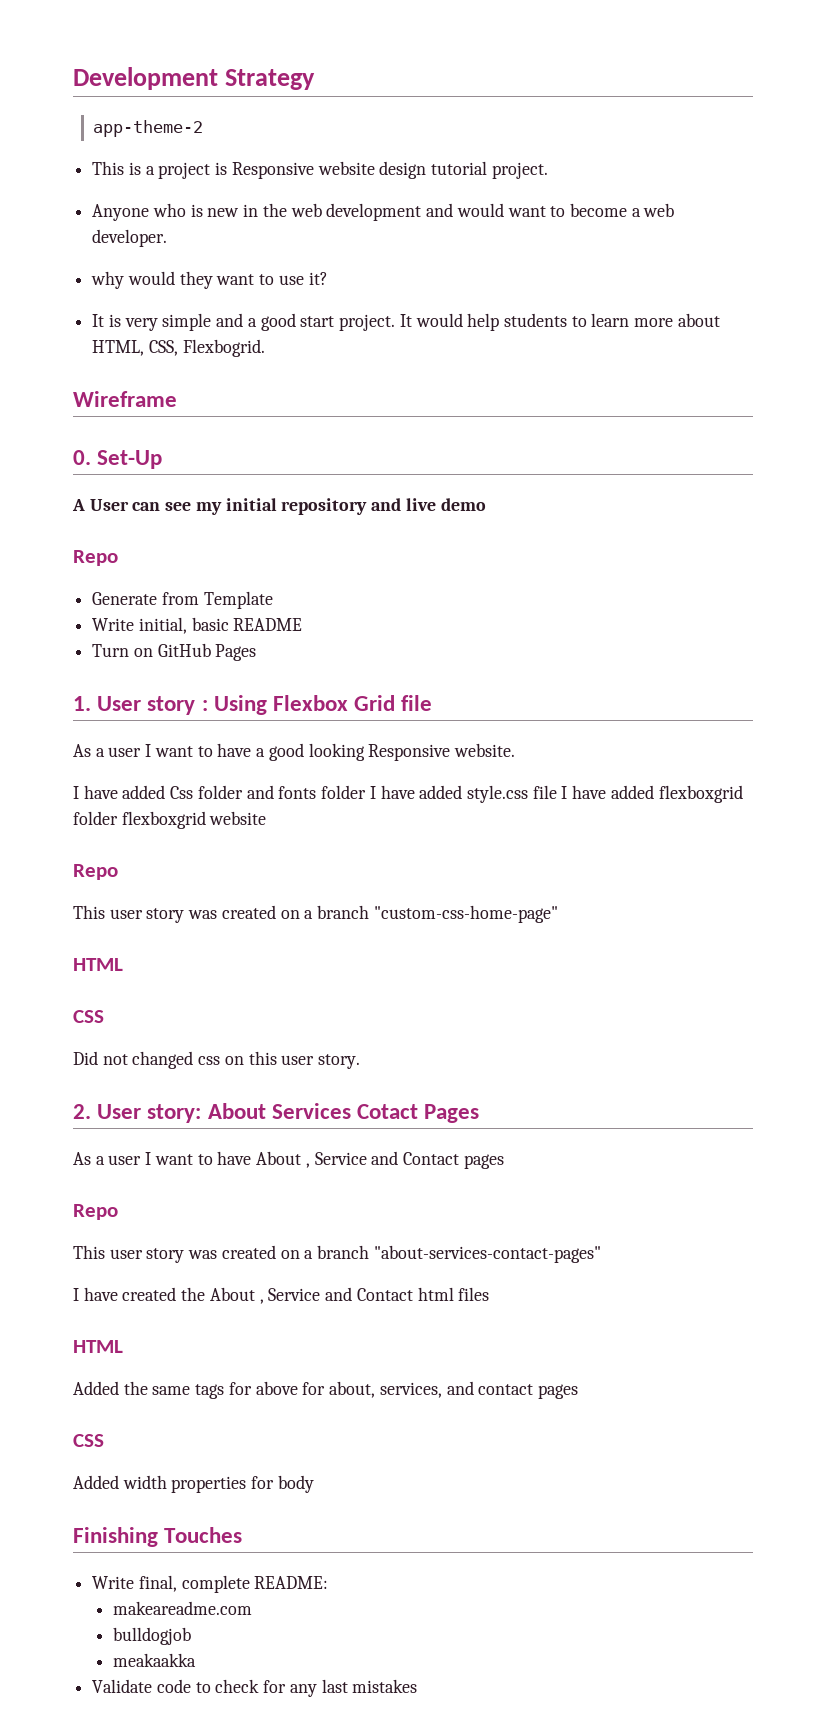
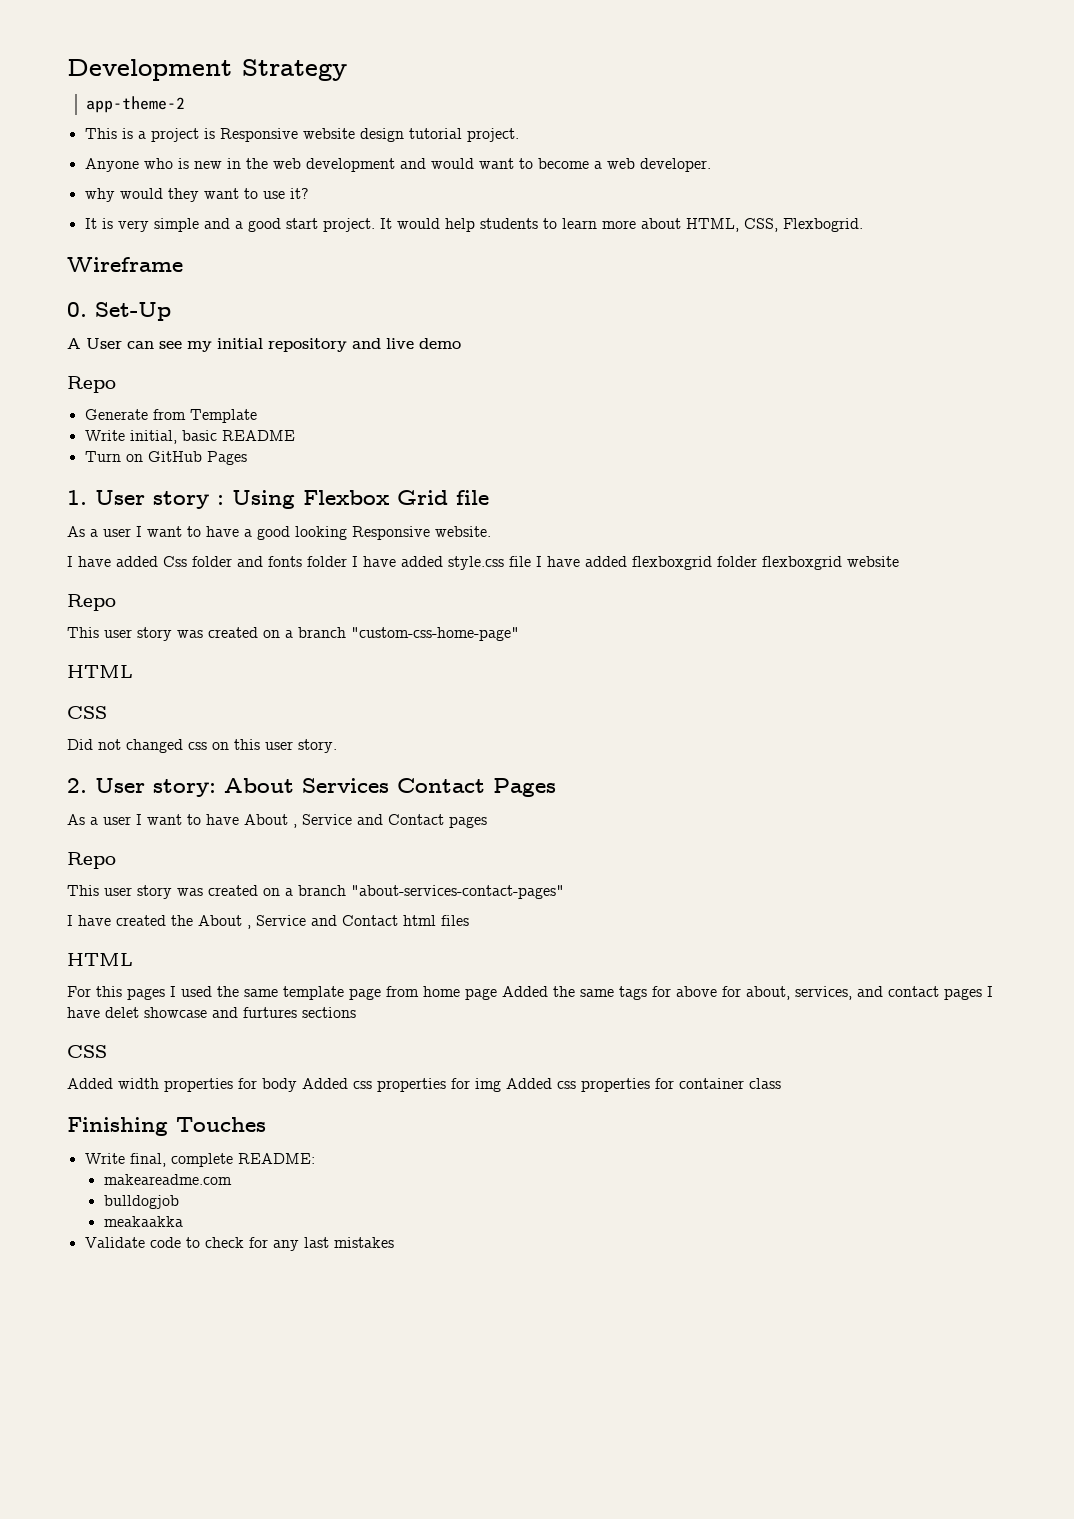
[357,1104,419,1119] Cotact -> [397,778,485,793] Contact
(123, 1346) none -> [67,986,497,1000] For this pages I used the same template page from home page
(578, 1391) none -> [987,986,993,997] [67,1007,356,1018] I have delet showcase and furtures sections
(314, 1484) none -> [302,1078,781,1092] Added css properties for img Added css properties for container class

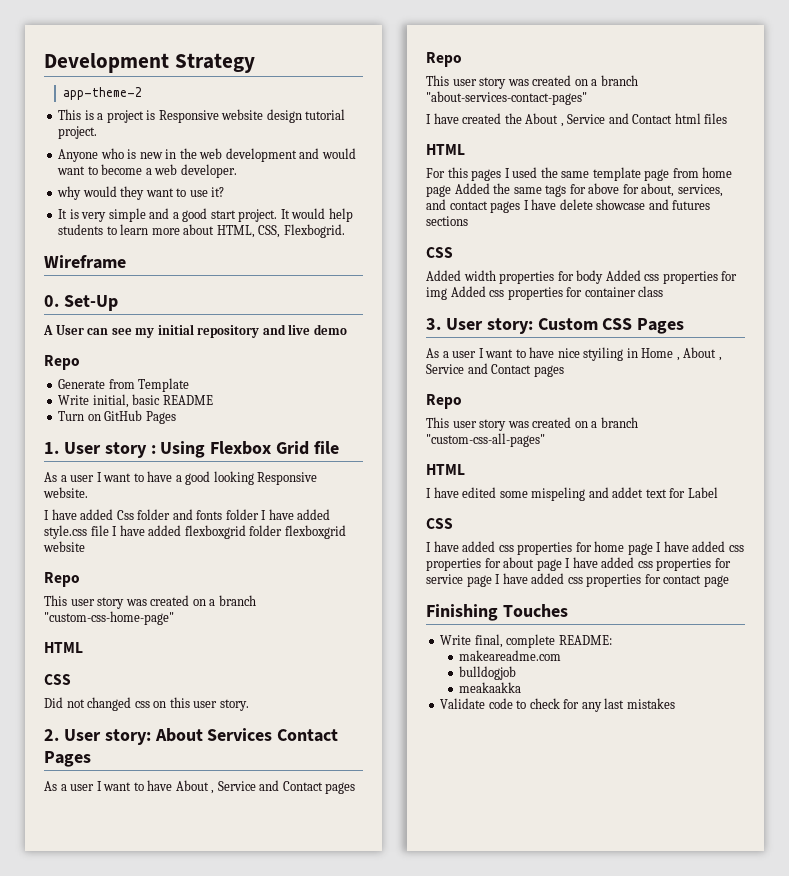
[105,1007,139,1018] delet -> [559,199,593,210] delete
[243,1007,297,1018] furtures -> [672,200,711,210] futures
(781, 1083) none -> [426,318,685,334] [426,347,722,361] [426,363,564,377] [426,394,462,409] [426,417,638,431] [426,433,545,447] [426,464,465,475] [426,487,718,501] [426,518,453,529] [426,541,744,555] [426,557,731,571] [426,573,729,587] // 3. User story: Custom CSS Pages // As a user I want to have nice styiling in Home , About , Service and Contact pages // Repo // This user story was created on a branch "custom-css-all-pages" // HTML // I have edited some mispeling and addet text for Label // CSS // I have added css properties for home page I have added css properties for about page I have added css properties for service page I have added css properties for contact page

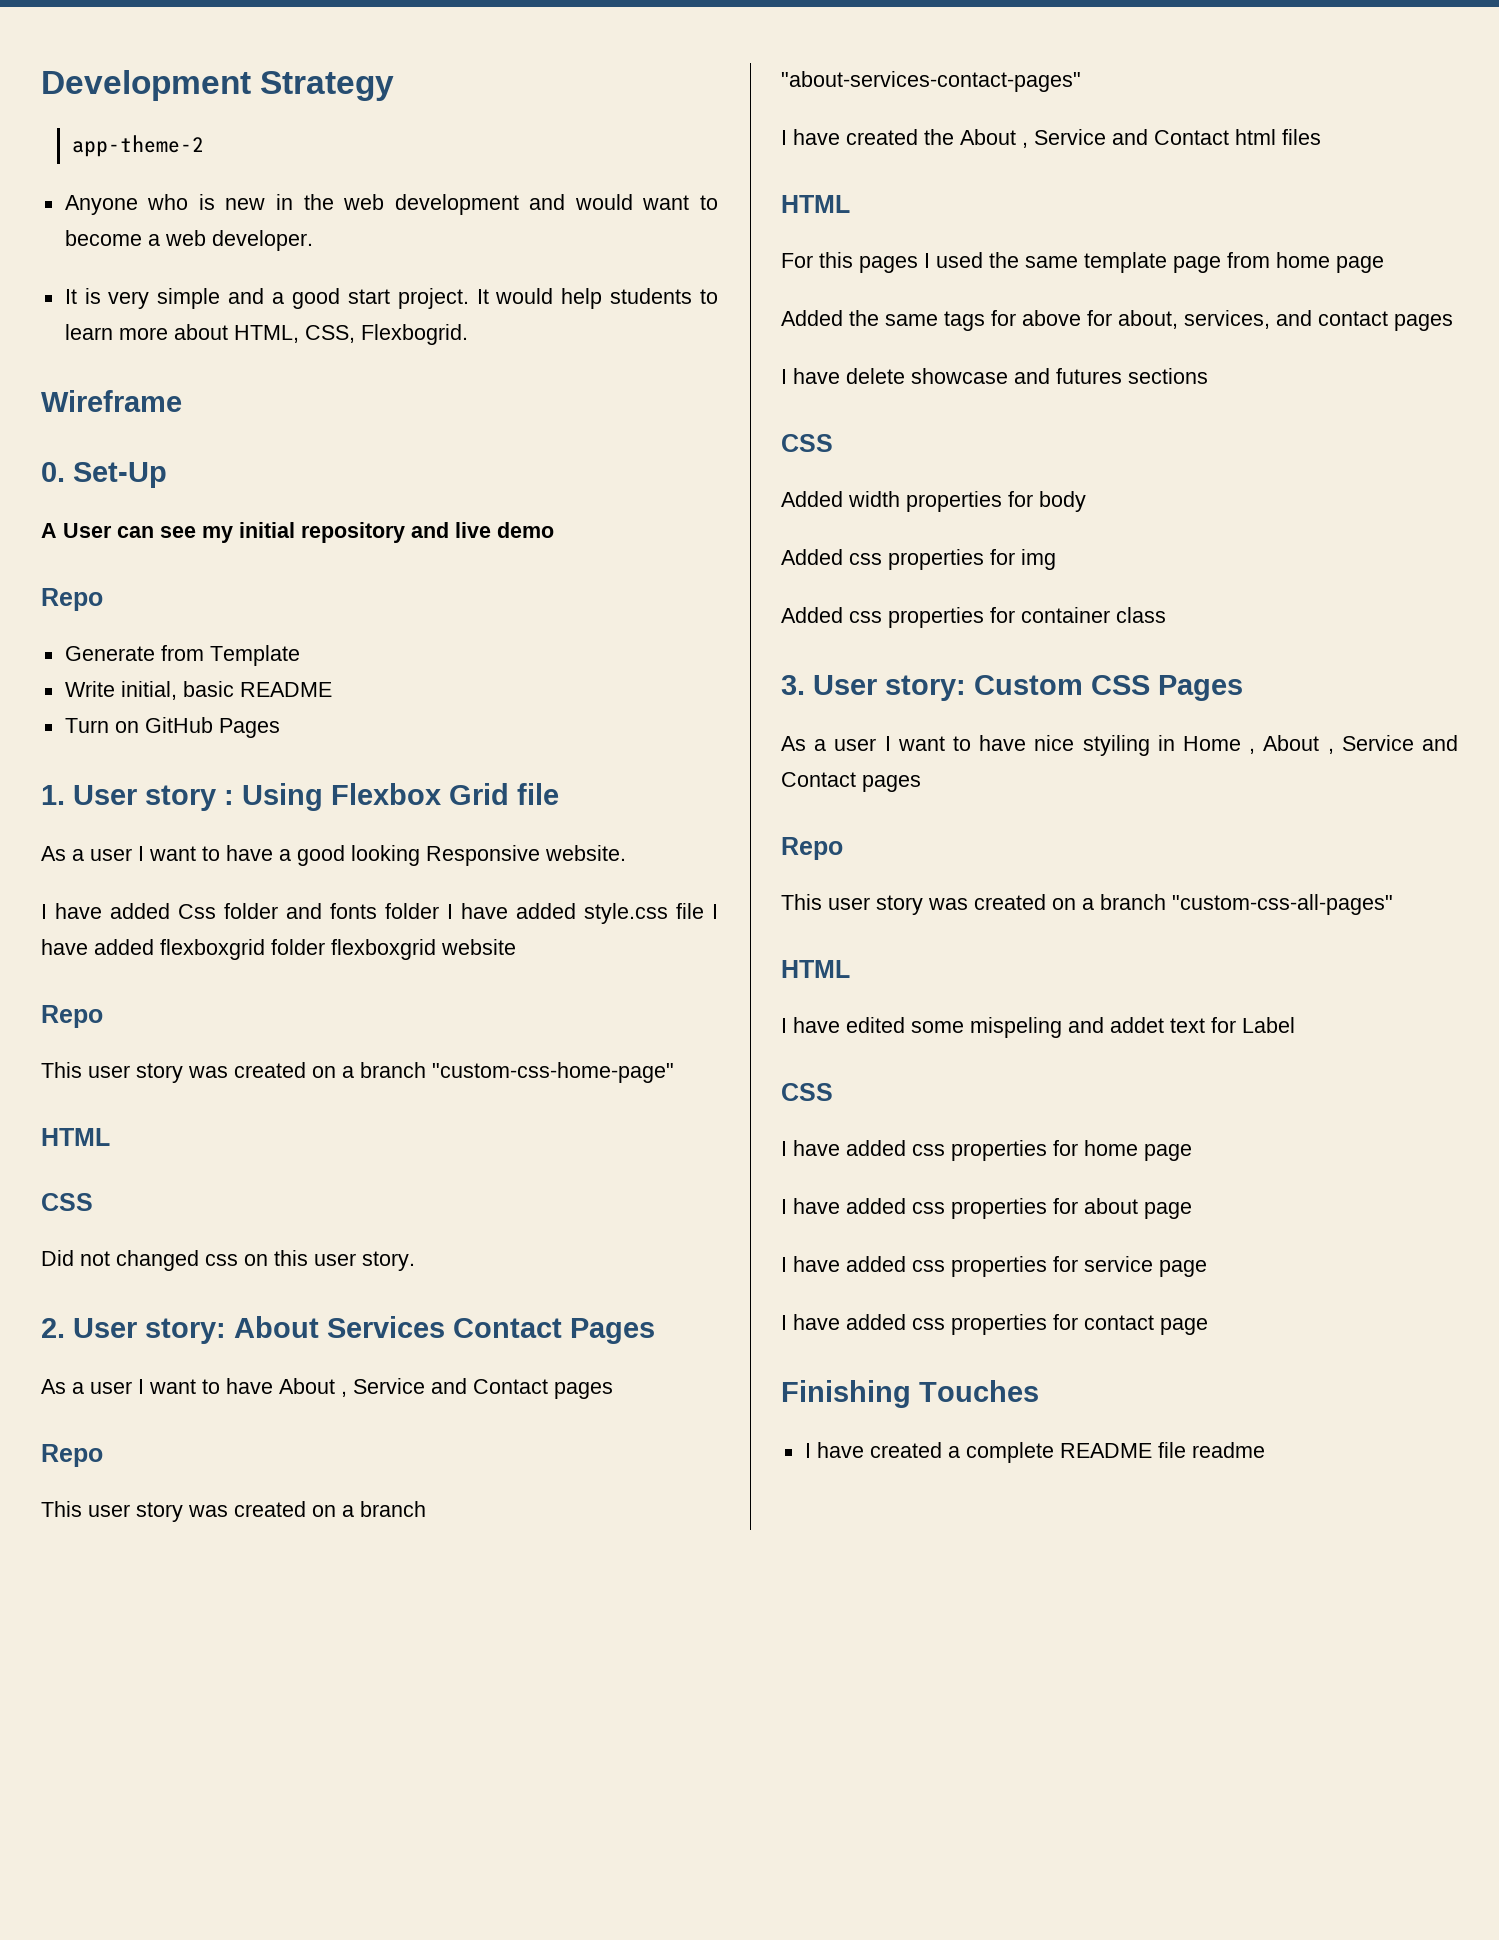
[58,109,346,123] [58,126,98,139] // This is a project is Responsive website design tutorial project. -> (204, 146) none
[57,186,225,200] // why would they want to use it? -> (313, 240) none
(451, 191) none -> (1384, 264) //
(521, 207) none -> (1453, 322) //
(604, 277) none -> (1086, 501) //
(447, 293) none -> (1056, 559) //
(653, 549) none -> (1192, 1152) //
(562, 565) none -> (1192, 1210) //
(492, 581) none -> (1207, 1268) //
[440,634,612,648] [459,650,562,661] [459,666,517,680] [459,682,522,693] [440,698,675,712] Write final, complete README: // makeareadme.com // bulldogjob // meakaakka // Validate code to check for any last mistakes -> [804,1442,1265,1463] I have created a complete README file readme

